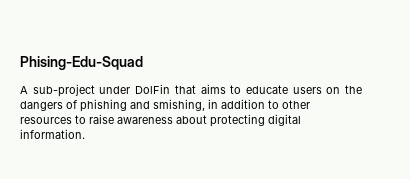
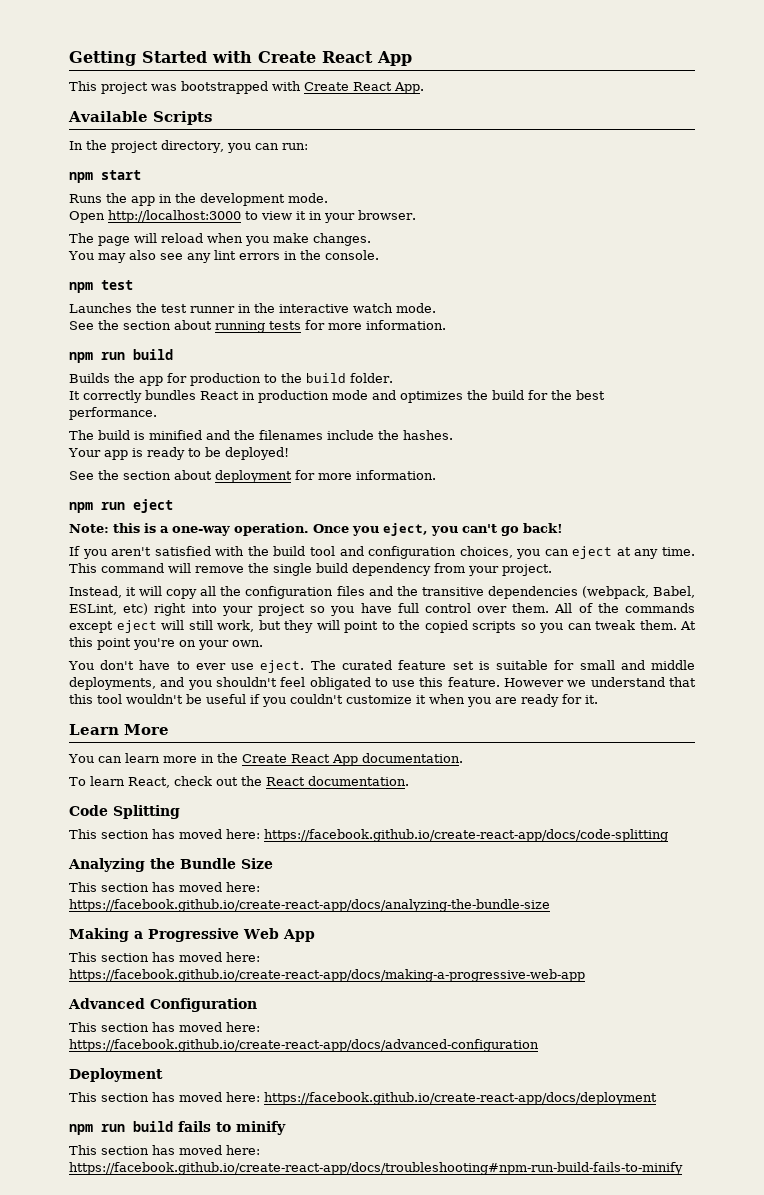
[20,56,143,70] [20,84,362,97] [20,99,310,112] [20,114,301,127] [20,129,85,139] Phising-Edu-Squad // A sub-project under DolFin that aims to educate users on the dangers of phishing and smishing, in addition to other resources to raise awareness about protecting digital information. -> [69,51,412,66] [69,81,424,94] [68,111,212,125] [69,140,308,153] [69,170,141,183] [69,193,328,206] [69,210,416,223] [69,233,371,246] [68,250,379,263] [69,280,133,293] [69,303,436,313] [69,320,446,333] [69,349,173,363] [69,373,393,386] [69,390,605,403] [69,407,157,420] [69,430,453,440] [68,447,289,460] [69,470,436,483] [69,499,173,513] [69,523,563,536] [69,546,695,559] [69,563,552,576] [69,586,696,599] [69,603,695,616] [69,620,696,633] [69,637,263,650] [68,660,695,673] [69,677,696,690] [69,694,598,707] [69,724,169,735] [68,753,463,766] [69,776,409,788] [69,805,180,819] [69,829,668,842] [68,858,273,872] [69,882,260,892] [69,899,550,912] [69,928,315,942] [69,952,260,962] [69,969,585,982] [68,998,257,1012] [69,1022,260,1032] [69,1039,539,1052] [69,1068,163,1082] [69,1092,657,1105] [69,1121,286,1135] [69,1145,260,1155] [69,1162,683,1175] Getting Started with Create React App // This project was bootstrapped with Create React App. // Available Scripts // In the project directory, you can run: // npm start // Runs the app in the development mode. // Open http://localhost:3000 to view it in your browser. // The page will reload when you make changes. // You may also see any lint errors in the console. // npm test // Launches the test runner in the interactive watch mode. // See the section about running tests for more information. // npm run build // Builds the app for production to the build folder. // It correctly bundles React in production mode and optimizes the build for the best performance. // The build is minified and the filenames include the hashes. // Your app is ready to be deployed! // See the section about deployment for more information. // npm run eject // Note: this is a one-way operation. Once you eject, you can't go back! // If you aren't satisfied with the build tool and configuration choices, you can eject at any time. This command will remove the single build dependency from your project. // Instead, it will copy all the configuration files and the transitive dependencies (webpack, Babel, ESLint, etc) right into your project so you have full control over them. All of the commands except eject will still work, but they will point to the copied scripts so you can tweak them. At this point you're on your own. // You don't have to ever use eject. The curated feature set is suitable for small and middle deployments, and you shouldn't feel obligated to use this feature. However we understand that this tool wouldn't be useful if you couldn't customize it when you are ready for it. // Learn More // You can learn more in the Create React App documentation. // To learn React, check out the React documentation. // Code Splitting // This section has moved here: https://facebook.github.io/create-react-app/docs/code-splitting // Analyzing the Bundle Size // This section has moved here: https://facebook.github.io/create-react-app/docs/analyzing-the-bundle-size // Making a Progressive Web App // This section has moved here: https://facebook.github.io/create-react-app/docs/making-a-progressive-web-app // Advanced Configuration // This section has moved here: https://facebook.github.io/create-react-app/docs/advanced-configuration // Deployment // This section has moved here: https://facebook.github.io/create-react-app/docs/deployment // npm run build fails to minify // This section has moved here: https://facebook.github.io/create-react-app/docs/troubleshooting#npm-run-build-fails-to-minify

